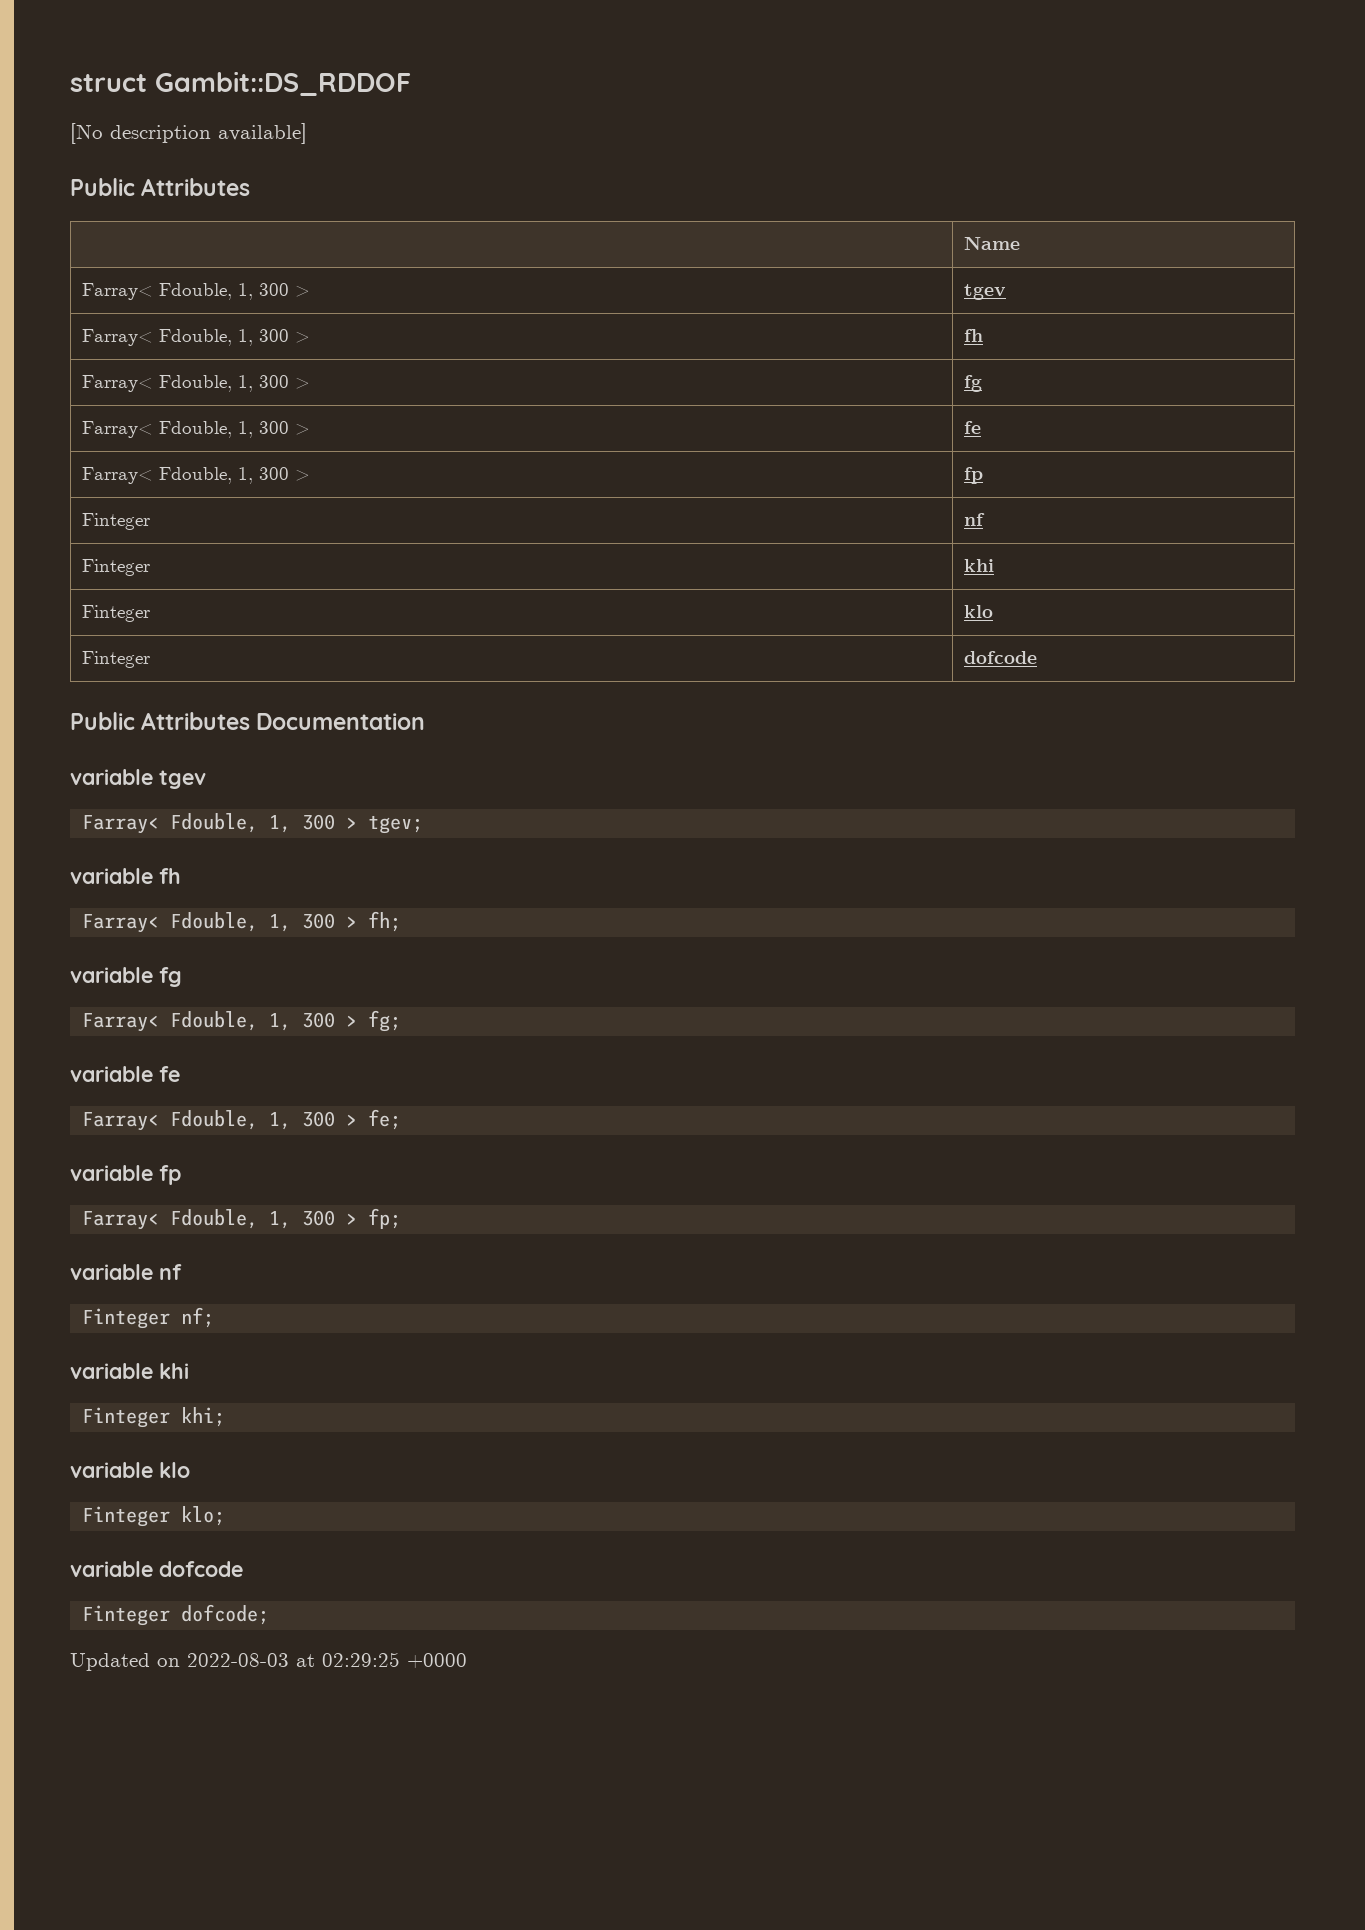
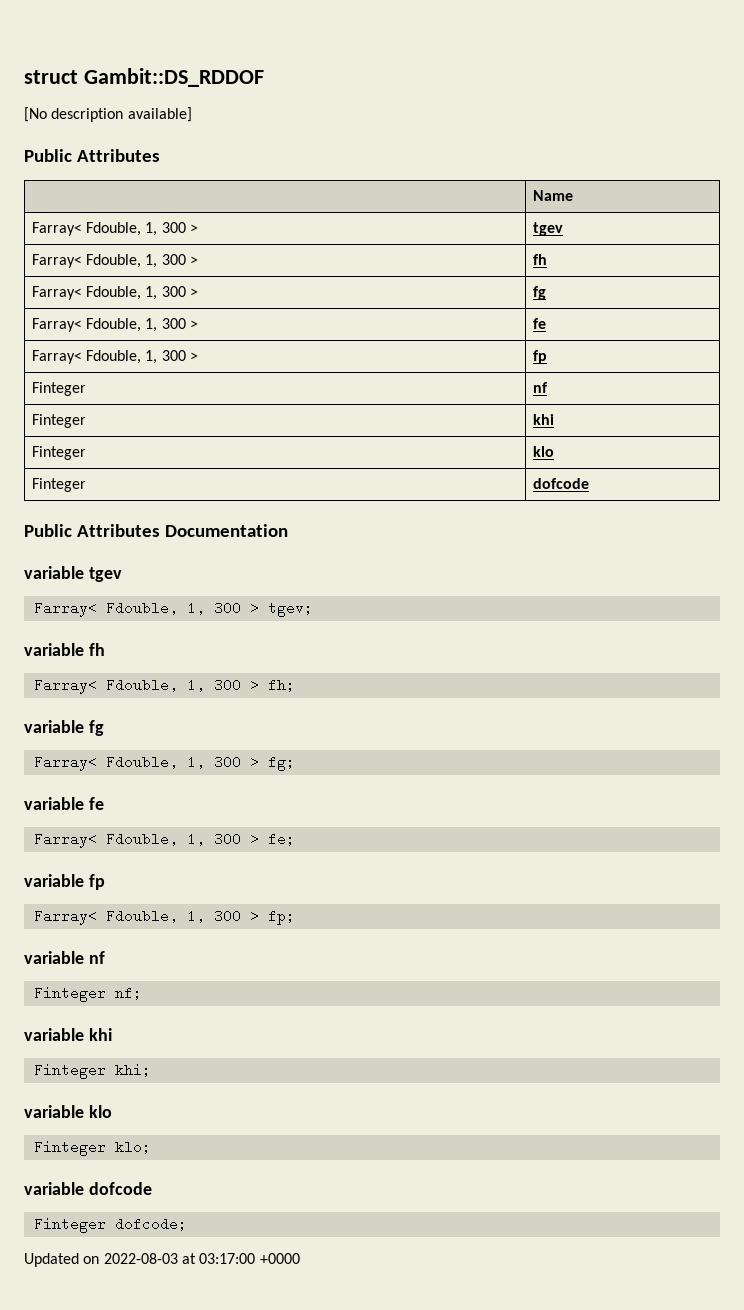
[322,1652,400,1667] 02:29:25 -> [199,1253,256,1264] 03:17:00

